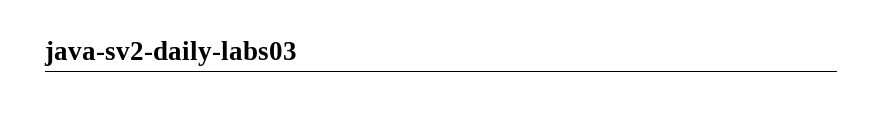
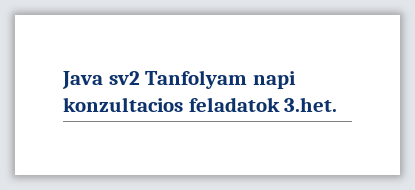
[44,41,297,66] java-sv2-daily-labs03 -> [62,70,296,89] [63,97,338,112] Java sv2 Tanfolyam napi konzultacios feladatok 3.het.

